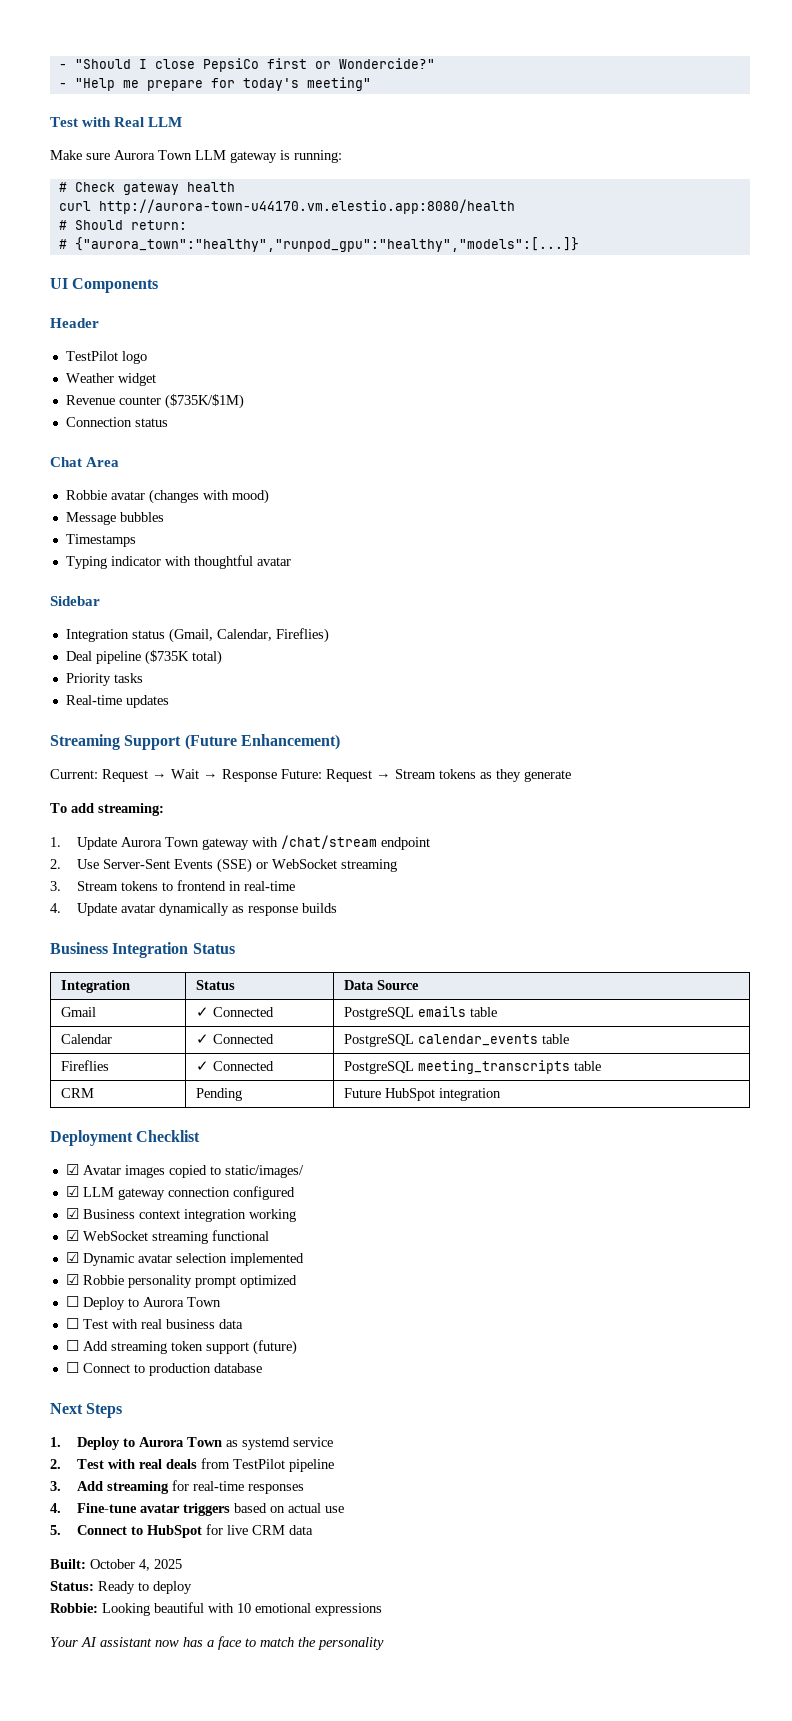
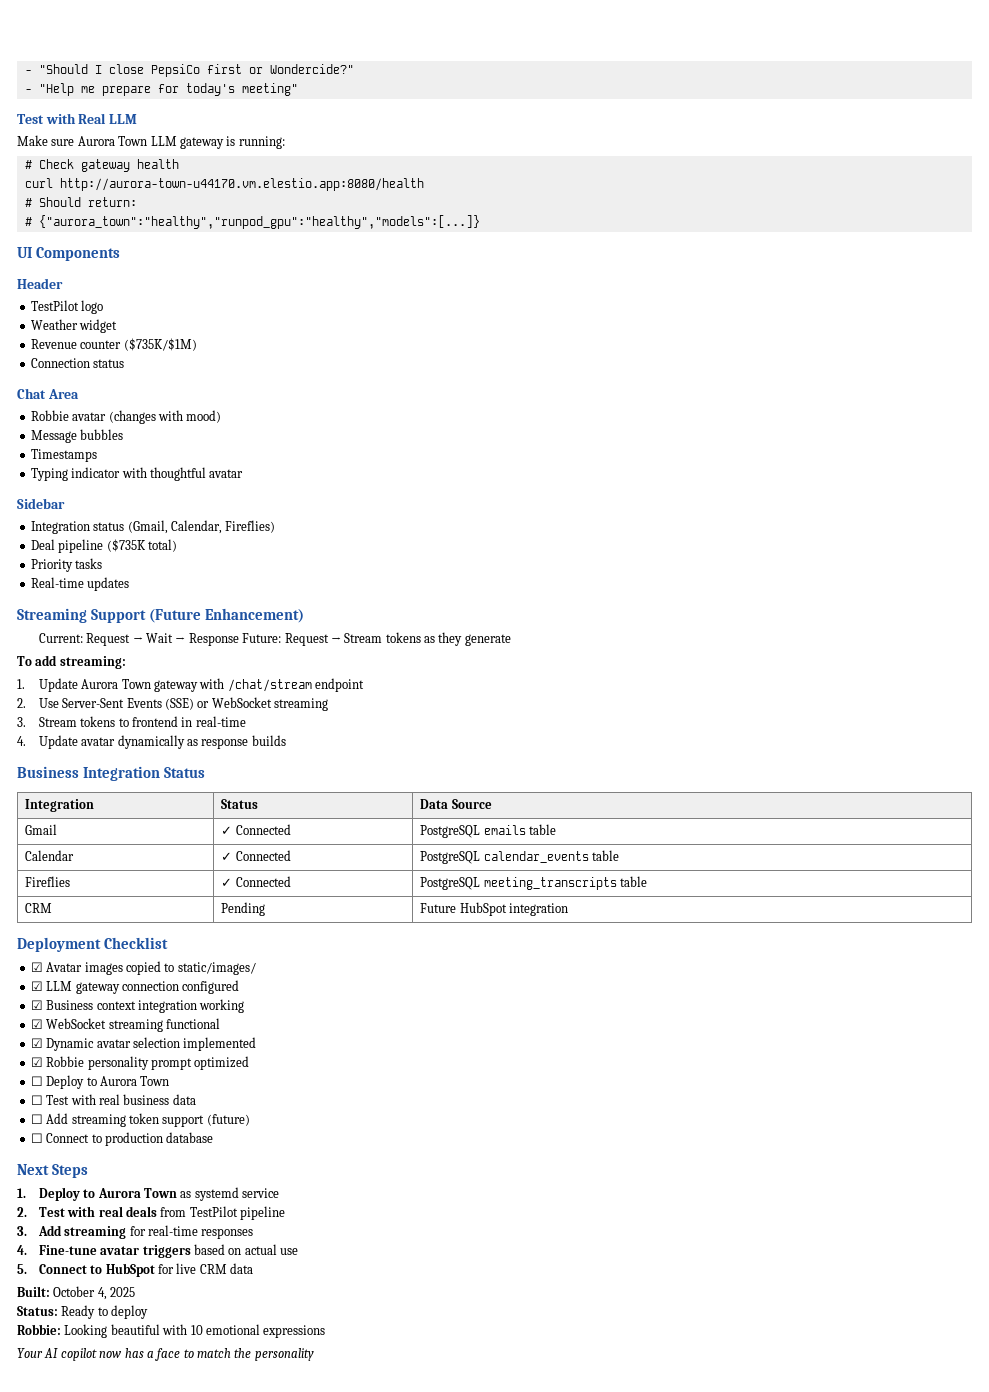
[100,1637,152,1647] assistant -> [60,1348,97,1361] copilot

